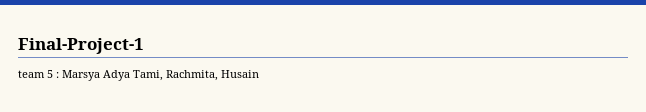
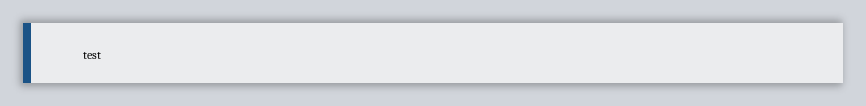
[18,38,144,54] [18,70,259,81] Final-Project-1 // team 5 : Marsya Adya Tami, Rachmita, Husain -> [83,52,101,59] test

